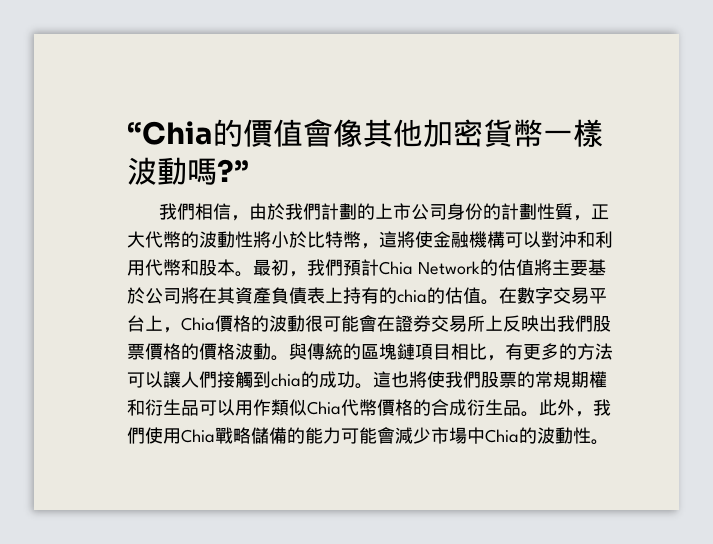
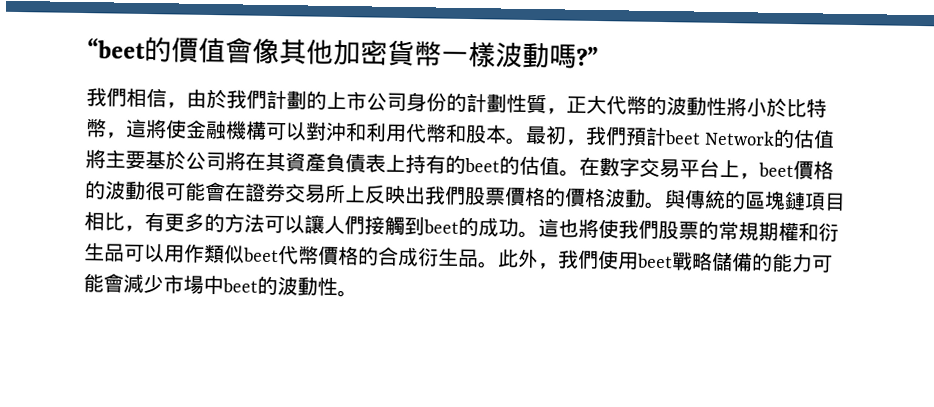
[127,121,213,145] “Chia -> [87,38,146,59] “beet
[379,261,413,275] Chia -> [664,130,701,145] beet
[397,289,427,303] chia -> [464,157,500,173] beet
[181,317,215,331] Chia -> [758,162,794,178] beet
[271,373,301,387] chia -> [423,219,459,234] beet
[307,401,341,415] Chia -> [243,247,279,263] beet
[181,429,215,443] Chia -> [637,253,673,269] beet
[485,429,519,443] Chia -> [222,278,258,293] beet

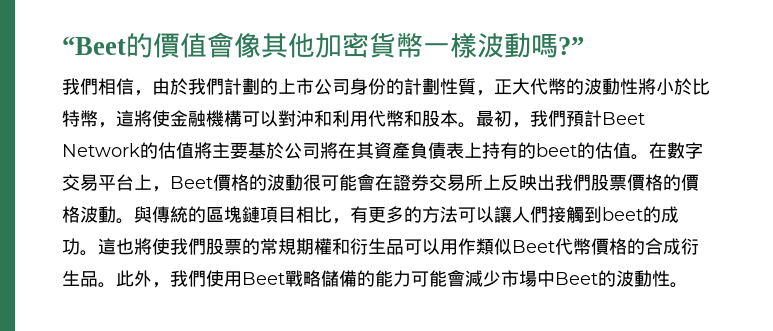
[87,38,146,59] “beet -> [62,36,126,55] “Beet
[664,130,701,145] beet -> [602,112,645,125] Beet
[758,162,794,178] beet -> [170,176,213,189] Beet
[243,247,279,263] beet -> [512,240,555,253] Beet
[637,253,673,269] beet -> [242,272,285,285] Beet
[222,278,258,293] beet -> [555,272,598,285] Beet

